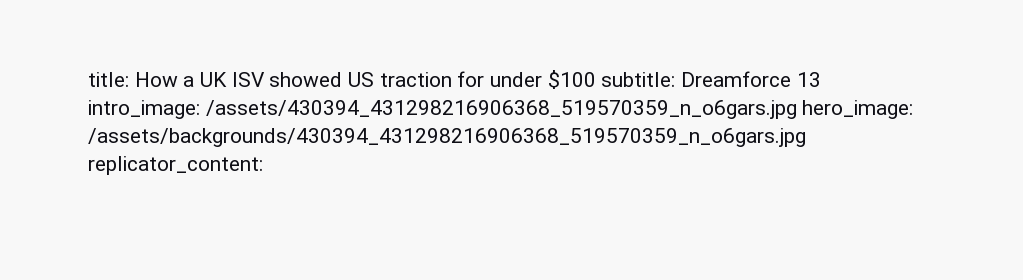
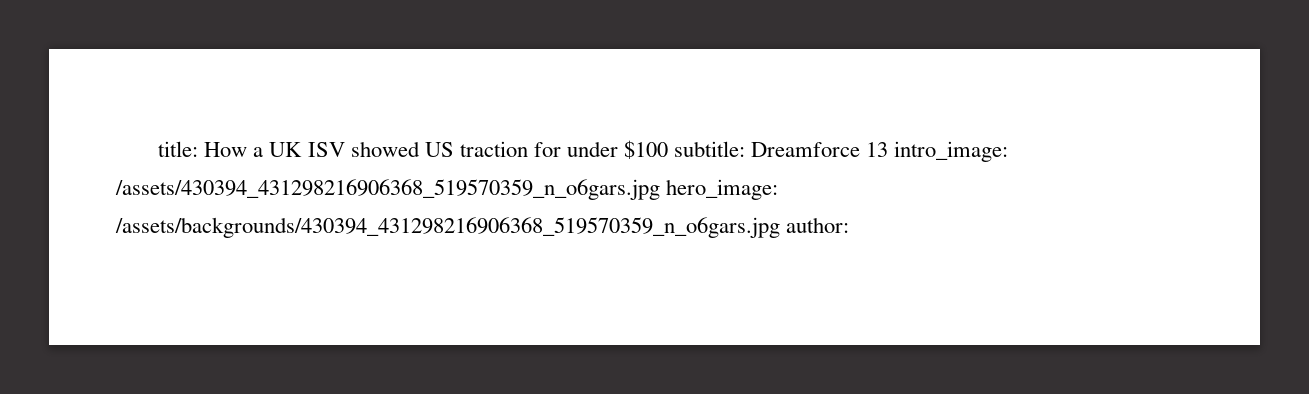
[88,156,263,175] replicator_content: -> [786,217,850,233] author:

